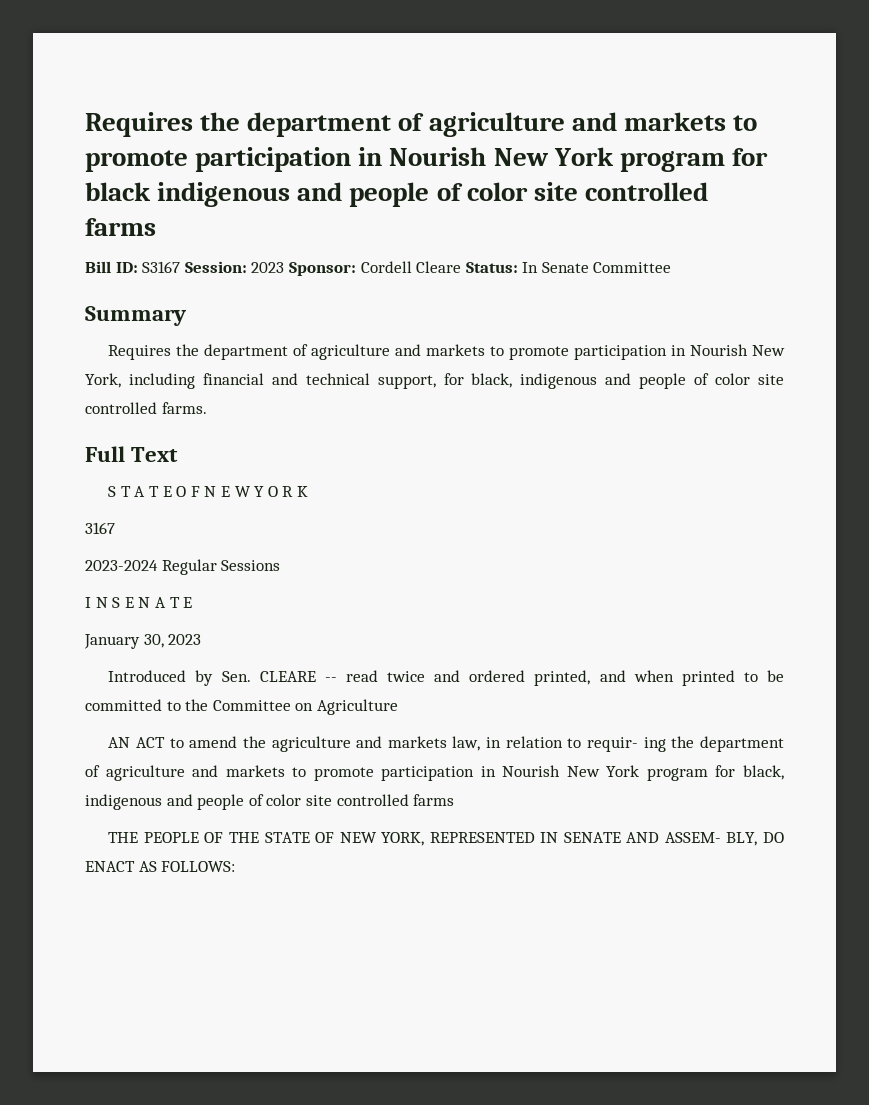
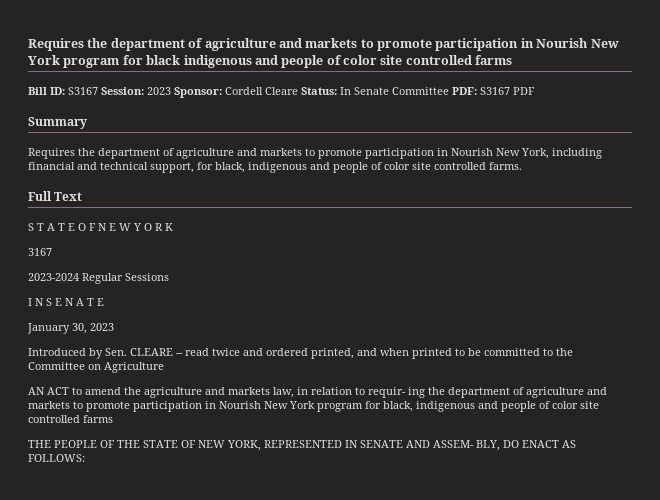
(672, 267) none -> [452,87,535,95] PDF: S3167 PDF

